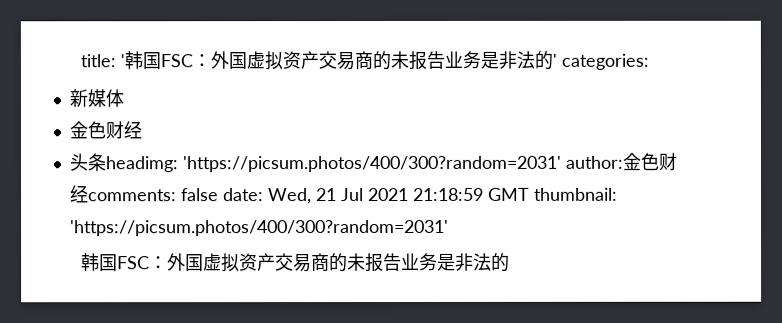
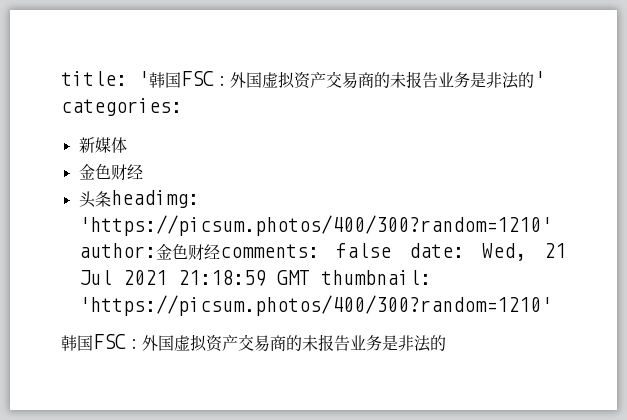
[181,155,562,173] 'https://picsum.photos/400/300?random=2031' -> [78,215,552,236] 'https://picsum.photos/400/300?random=1210'
[69,219,449,237] 'https://picsum.photos/400/300?random=2031' -> [78,295,552,316] 'https://picsum.photos/400/300?random=1210'

